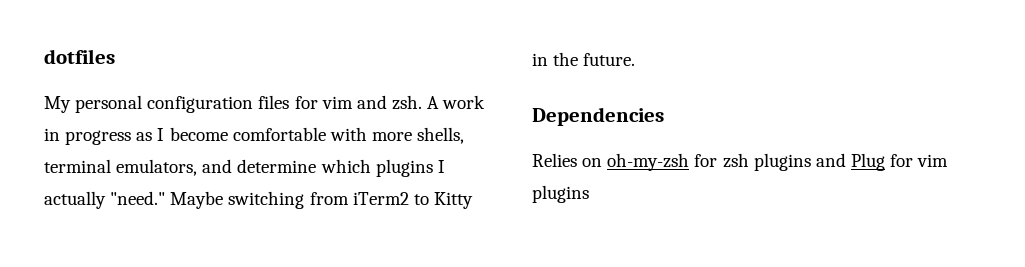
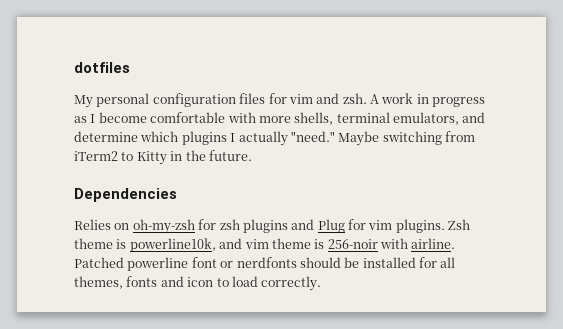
[532,185,589,203] plugins -> [395,219,471,233] [74,238,456,252] [74,257,456,271] [74,276,322,291] plugins. Zsh theme is powerline10k, and vim theme is 256-noir with airline. Patched powerline font or nerdfonts should be installed for all themes, fonts and icon to load correctly.

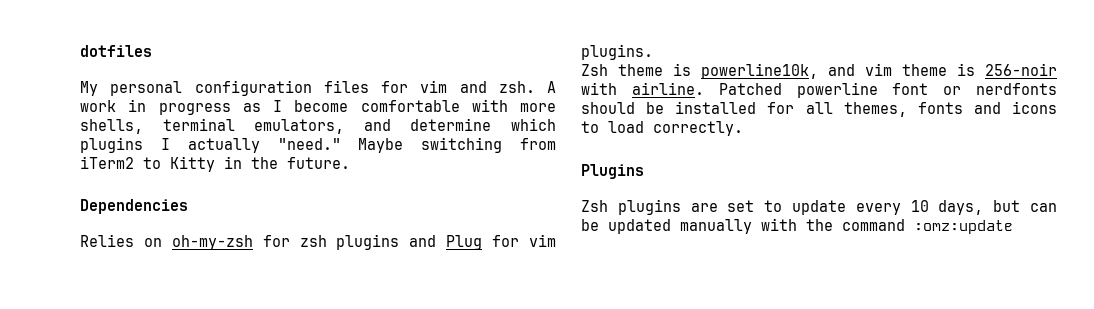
(445, 226) none -> (653, 52) //
[187,277,214,287] icon -> [1012,101,1057,114] icons
(322, 283) none -> [581,164,644,179] [581,199,1057,215] [581,218,1013,234] // Plugins // Zsh plugins are set to update every 10 days, but can be updated manually with the command :omz:update

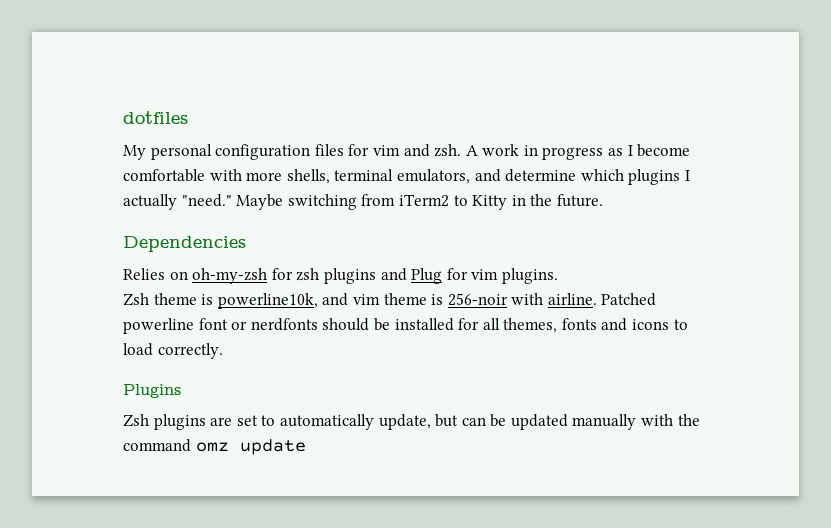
[792,200,984,215] update every 10 days, -> [279,414,431,430] automatically update,
[914,220,1013,234] :omz:update -> [195,439,306,455] omz update

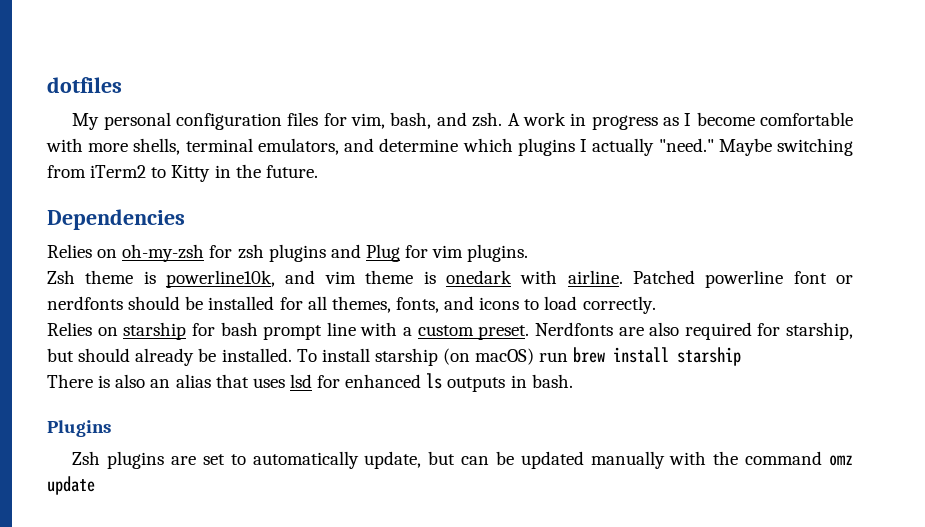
[372,145,400,156] vim -> [351,112,432,129] vim, bash,
[447,293,508,306] 256-noir -> [445,270,512,284] onedark
[561,318,597,330] fonts -> [395,297,439,313] fonts,
(223, 351) none -> [47,322,853,340] [47,347,742,366] [47,373,573,392] // Relies on starship for bash prompt line with a custom preset. Nerdfonts are also required for starship, but should already be installed. To install starship (on macOS) run brew install starship // There is also an alias that uses lsd for enhanced ls outputs in bash.

